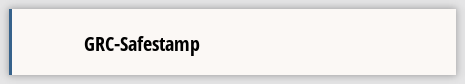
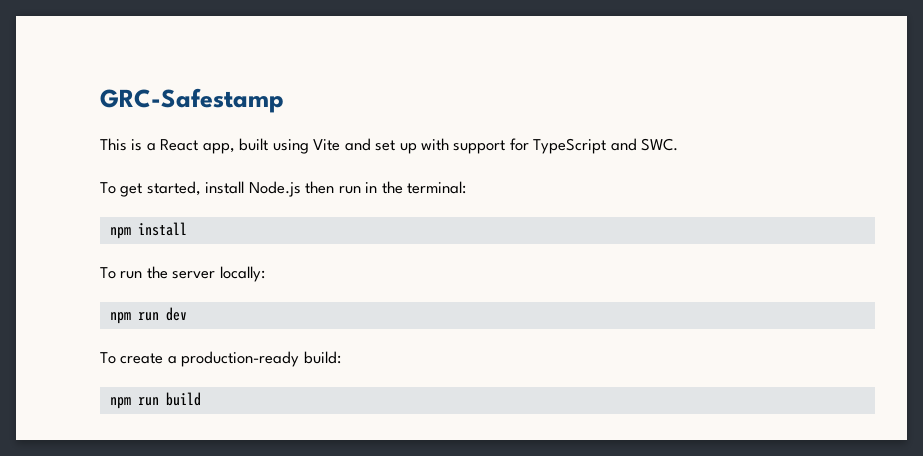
(200, 46) none -> [100,138,679,154] [100,181,467,197] [109,222,187,239] [100,266,265,282] [109,307,187,324] [100,351,341,367] [109,392,201,409] // This is a React app, built using Vite and set up with support for TypeScript and SWC. // To get started, install Node.js then run in the terminal: // npm install // To run the server locally: // npm run dev // To create a production-ready build: // npm run build

